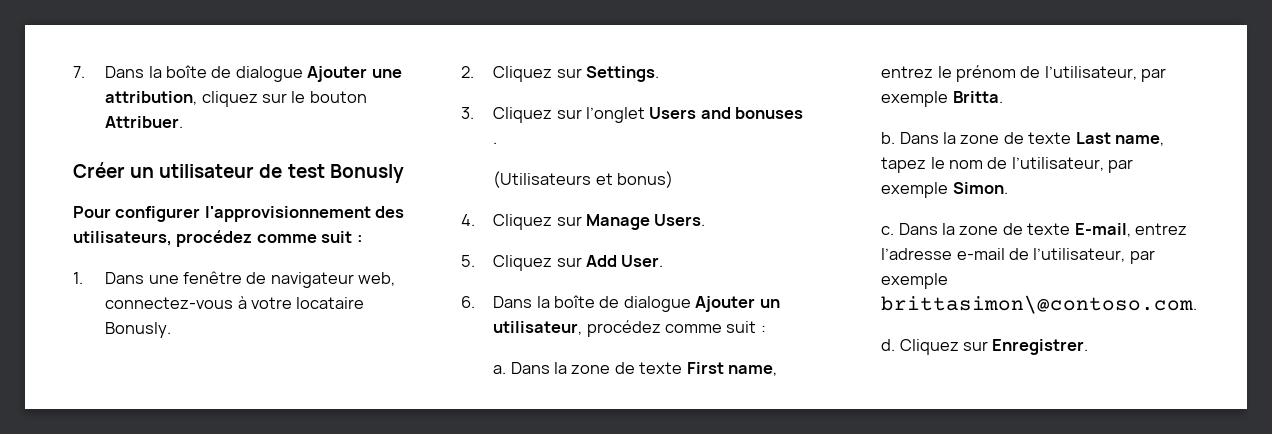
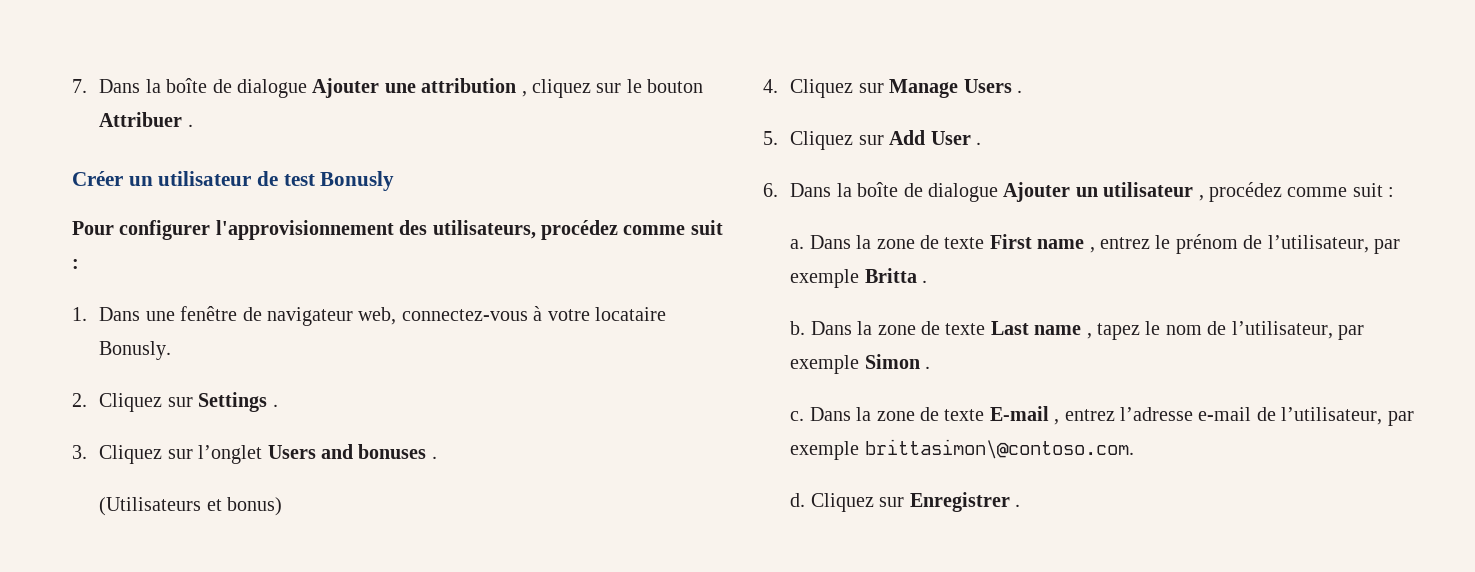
[105,91,198,105] attribution, -> [421,78,527,97] attribution ,
[105,116,184,128] Attribuer. -> [99,112,193,127] Attribuer .
[586,66,660,82] Settings. -> [198,392,278,412] Settings .
[654,214,706,226] Users. -> [963,79,1023,93] Users .
[621,255,664,267] User. -> [930,131,982,145] User .
[493,321,583,335] utilisateur, -> [1103,182,1204,201] utilisateur ,
[728,365,778,376] name, -> [1037,239,1095,253] name ,
[952,91,1003,103] Britta. -> [864,268,928,283] Britta .
[1115,135,1165,146] name, -> [1034,325,1092,339] name ,
[952,182,1008,194] Simon. -> [864,354,931,369] Simon .
[1074,223,1131,237] E-mail, -> [989,406,1060,425] E-mail ,
[992,339,1089,355] Enregistrer. -> [909,492,1021,512] Enregistrer .

